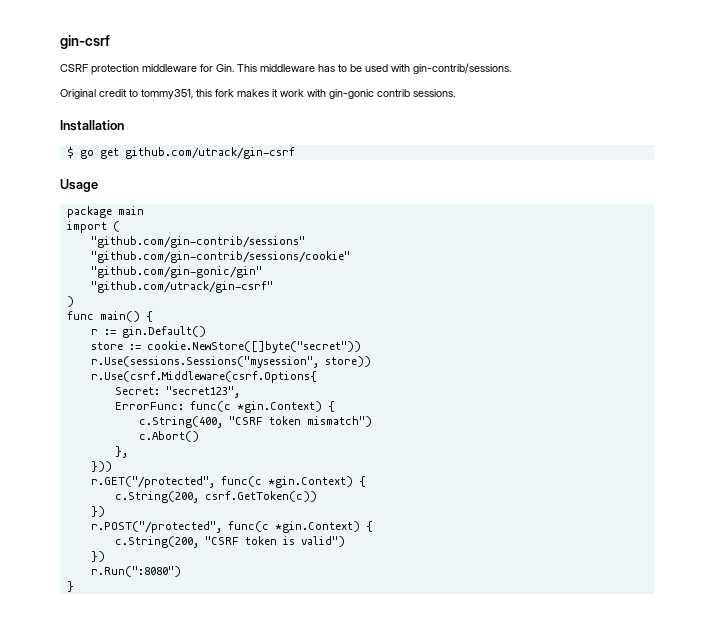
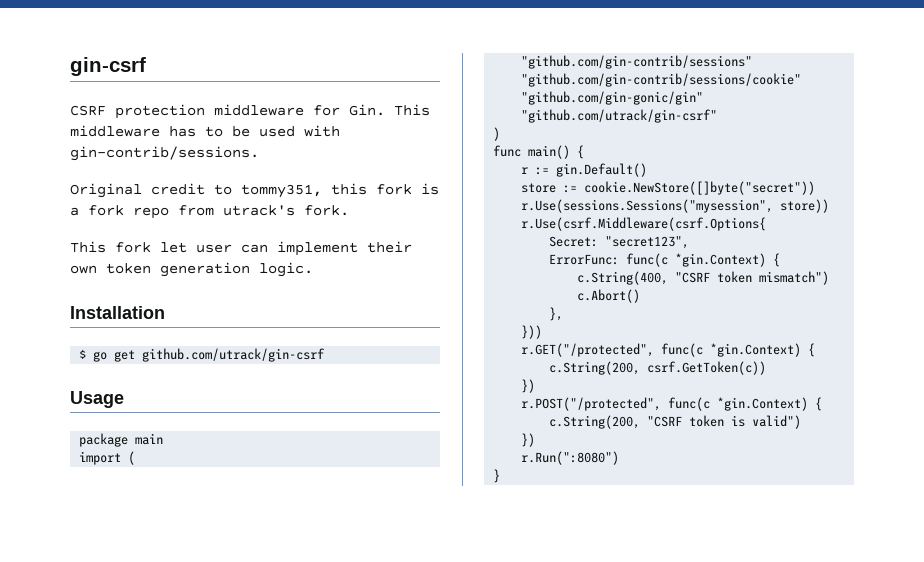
[237,89,455,99] makes it work with gin-gonic contrib sessions. -> [421,183,439,195] [70,205,349,219] [70,241,412,256] [70,262,313,277] is a fork repo from utrack's fork. // This fork let user can implement their own token generation logic.

